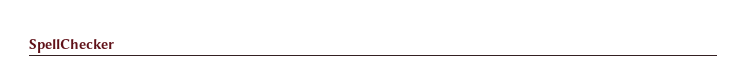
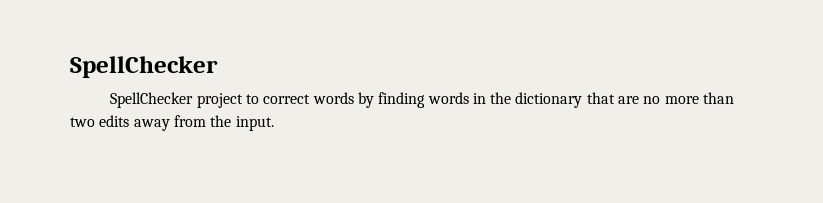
[29,39,114,53] SpellChecker -> [70,56,218,78] [110,92,735,108] [70,115,274,131] SpellChecker // SpellChecker project to correct words by finding words in the dictionary that are no more than two edits away from the input.

